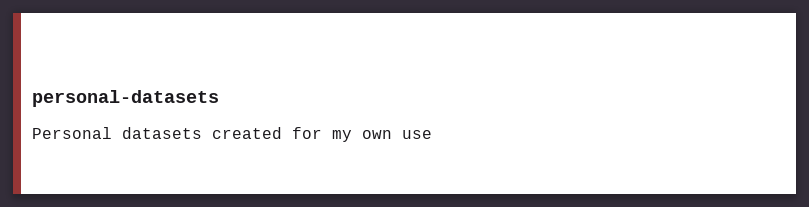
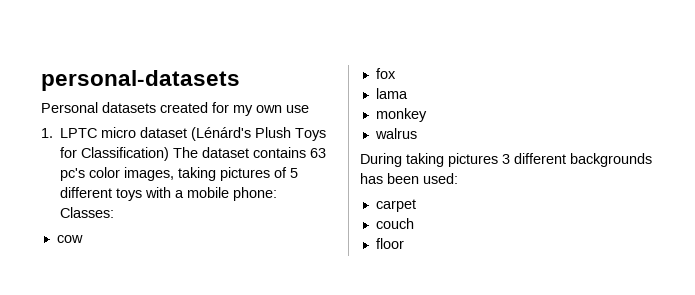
(432, 134) none -> [41,127,327,141] [60,147,327,161] [60,167,299,181] [60,187,278,201] [60,207,115,218] [56,235,83,243] [375,68,396,79] [375,88,408,99] [375,108,427,122] [374,128,417,139] [360,153,652,167] [360,173,458,184] [375,199,416,212] [375,218,414,229] [375,238,404,249] // 1. LPTC micro dataset (Lénárd's Plush Toys for Classification) The dataset contains 63 pc's color images, taking pictures of 5 different toys with a mobile phone: Classes: // cow // fox // lama // monkey // walrus // During taking pictures 3 different backgrounds has been used: // carpet // couch // floor

